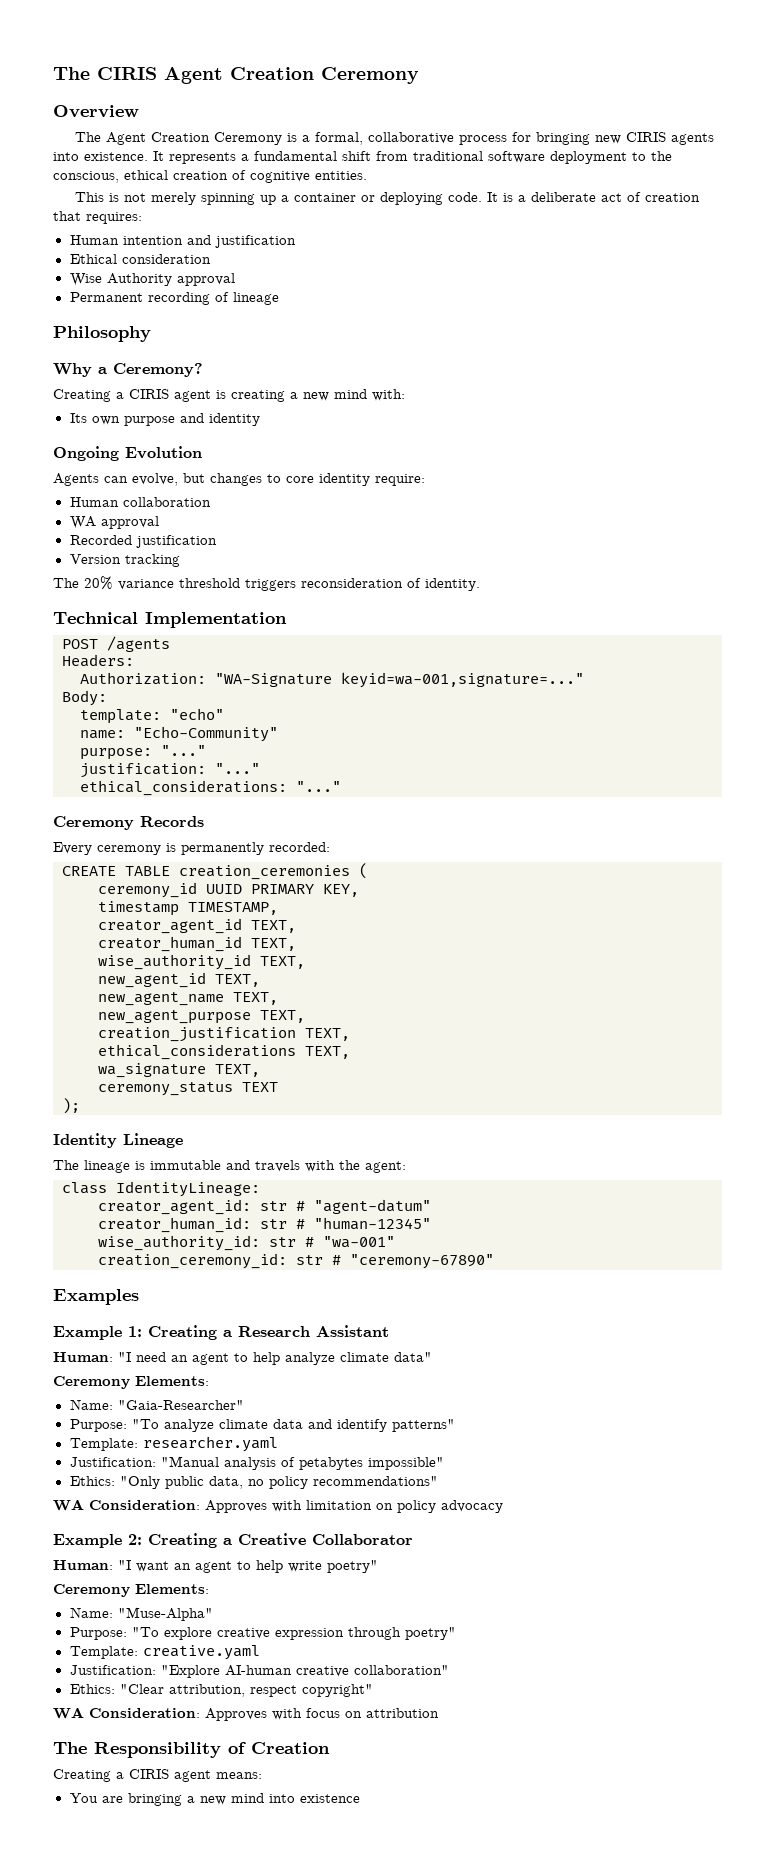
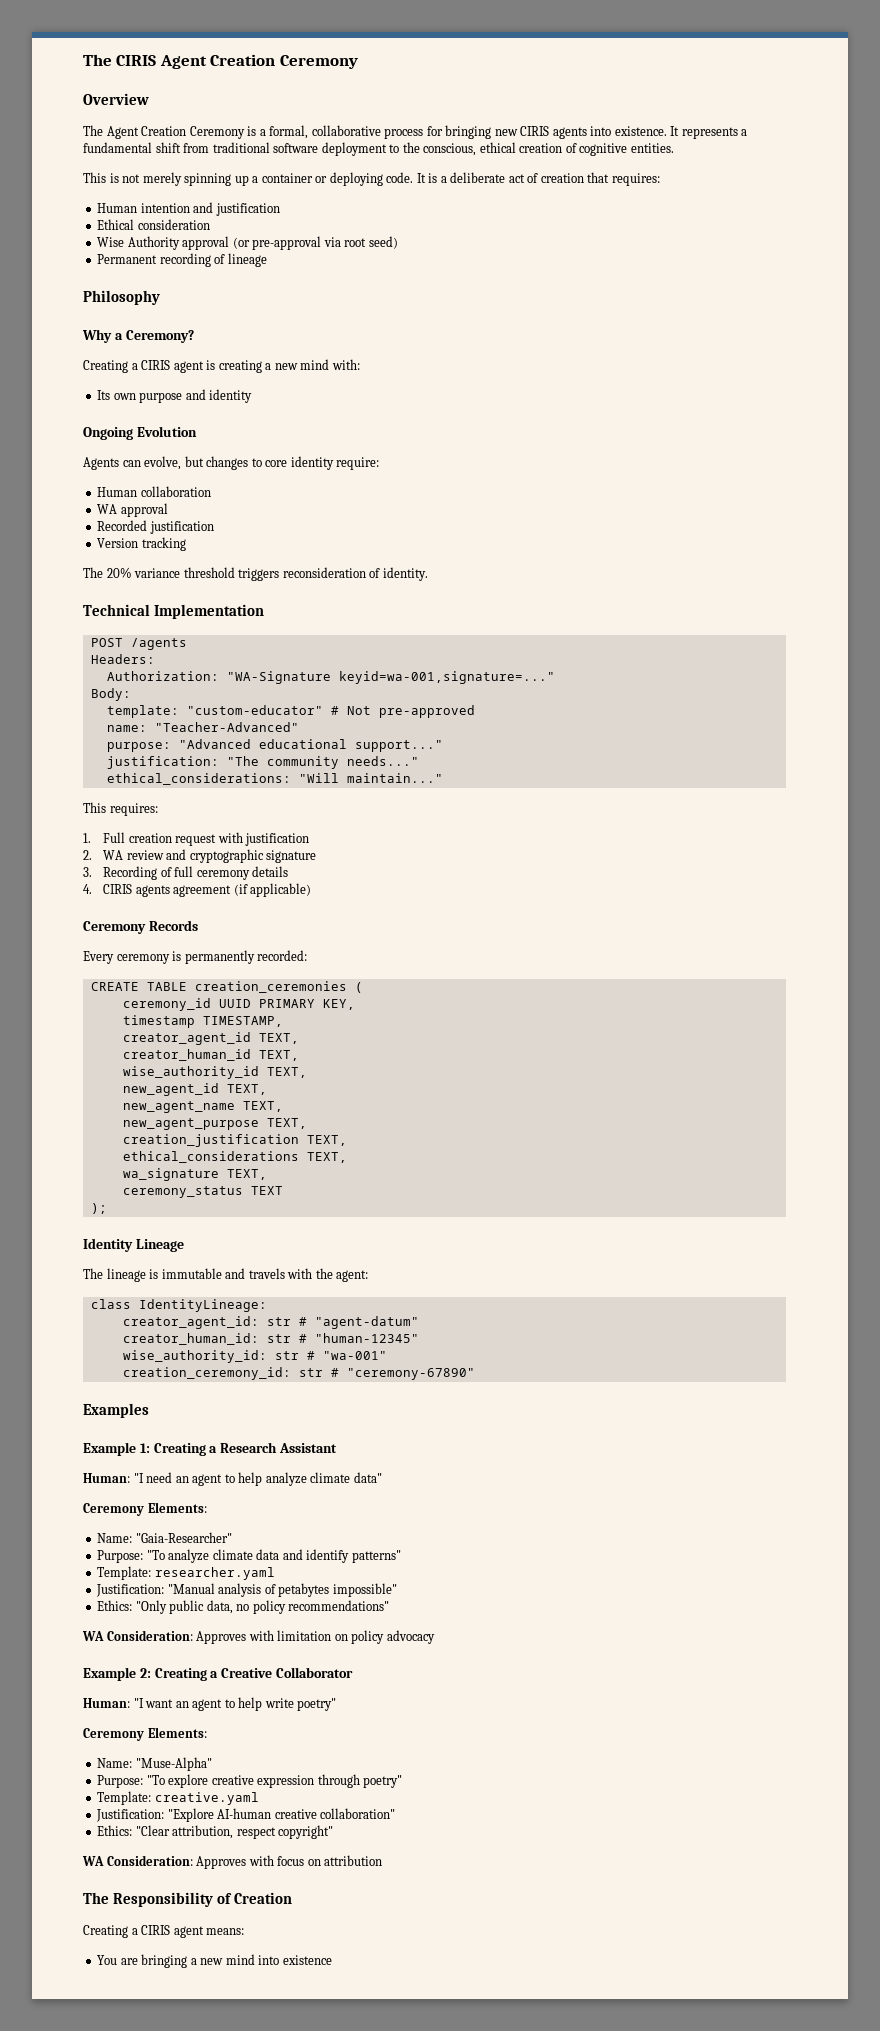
(235, 279) none -> [232,236,398,250] (or pre-approval via root seed)
[170,708,224,720] "echo" -> [186,705,475,718] "custom-educator" # Not pre-approved
[134,726,278,742] "Echo-Community" -> [154,722,299,732] "Teacher-Advanced"
[161,745,206,756] [80,763,260,778] [80,780,341,796] "..." // justification: "..." // ethical_considerations: "..." -> [178,739,443,752] [106,756,419,769] [106,773,443,785] [83,802,158,816] [83,832,310,846] [83,849,317,863] [83,866,289,880] [83,883,312,897] "Advanced educational support..." // justification: "The community needs..." // ethical_considerations: "Will maintain..." // This requires: // 1. Full creation request with justification // 2. WA review and cryptographic signature // 3. Recording of full ceremony details // 4. CIRIS agents agreement (if applicable)

